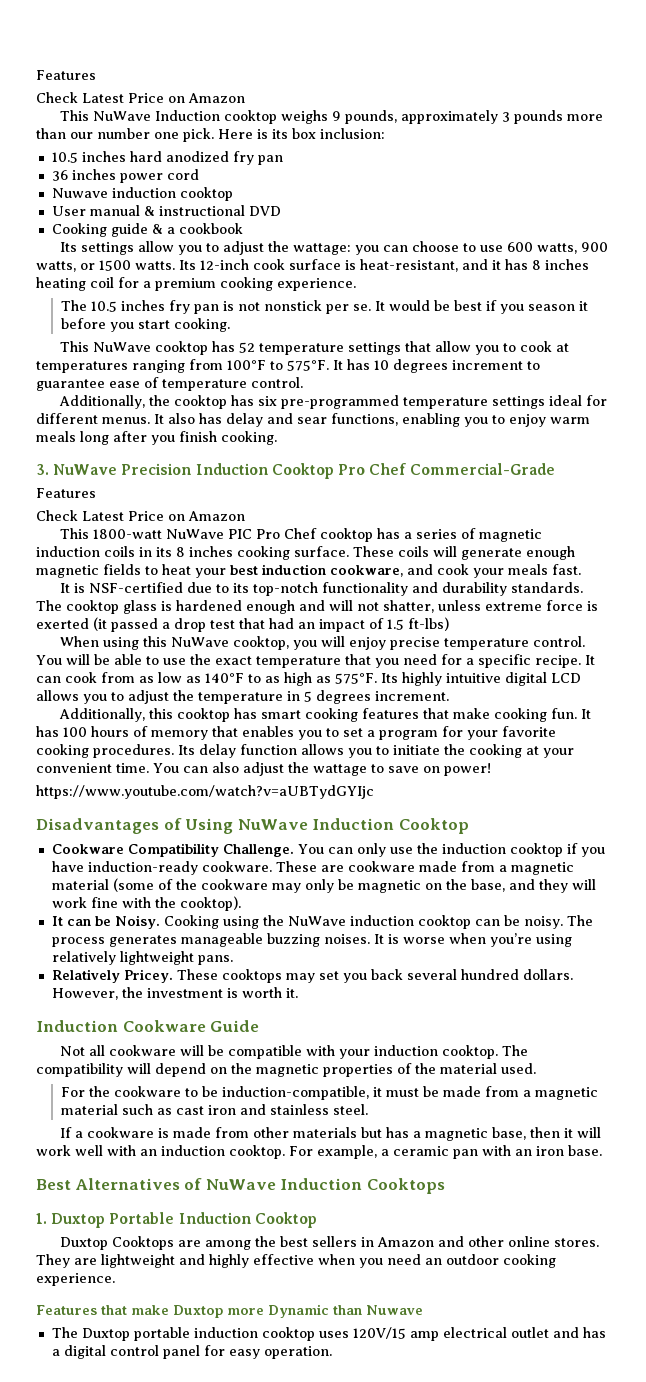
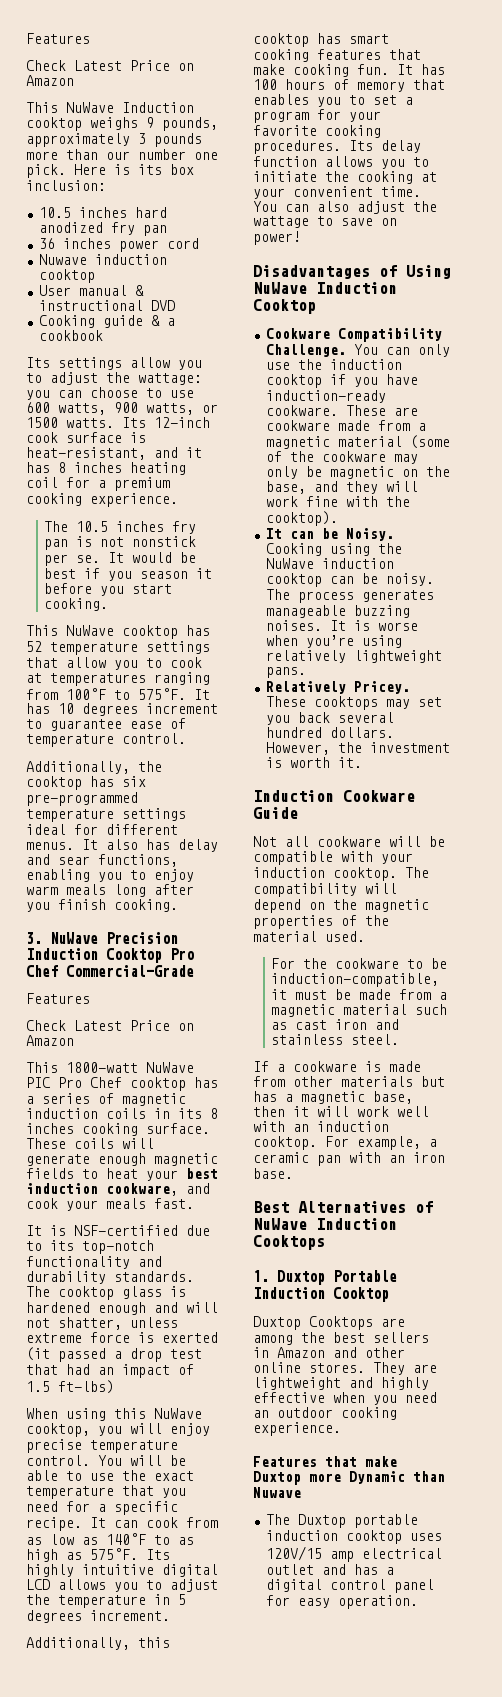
[36,785,374,799] // https://www.youtube.com/watch?v=aUBTydGYIjc -> (301, 238) none

